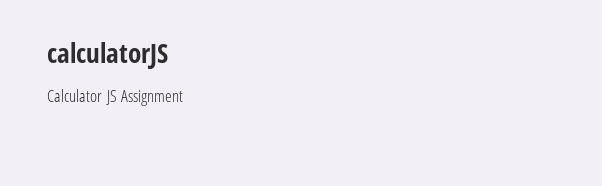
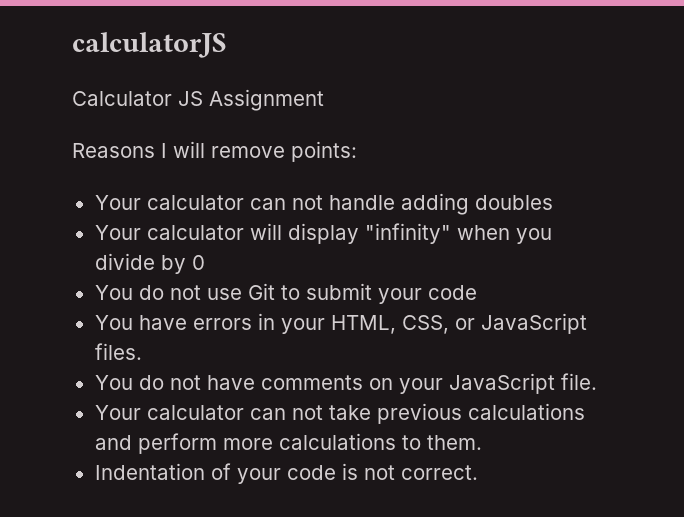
(184, 98) none -> [72,141,357,162] [94,193,553,215] [94,223,552,244] [94,253,205,274] [94,283,477,304] [94,313,587,334] [94,343,142,360] [94,373,597,394] [94,403,585,424] [94,433,482,454] [94,463,478,484] // Reasons I will remove points: // Your calculator can not handle adding doubles // Your calculator will display "infinity" when you divide by 0 // You do not use Git to submit your code // You have errors in your HTML, CSS, or JavaScript files. // You do not have comments on your JavaScript file. // Your calculator can not take previous calculations and perform more calculations to them. // Indentation of your code is not correct.

